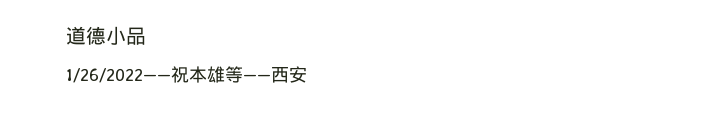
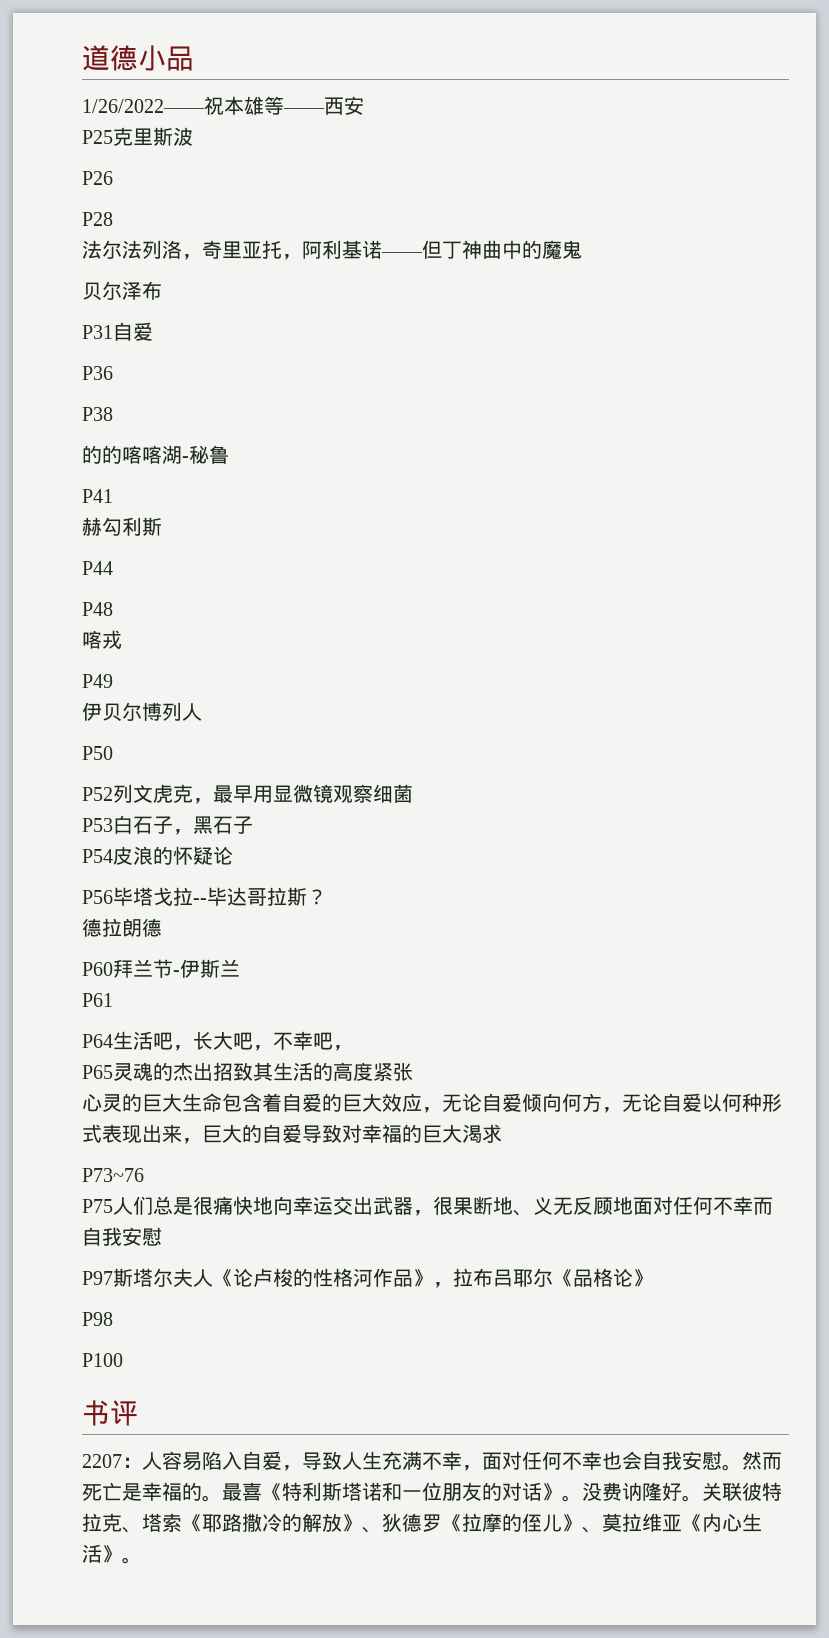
(307, 74) none -> [82,127,193,146] [82,171,113,185] [82,212,113,226] [82,240,582,260] [82,281,162,301] [82,322,153,341] [82,366,113,380] [82,407,113,421] [82,445,229,464] [82,489,113,503] [82,517,162,536] [82,561,113,575] [82,602,113,616] [82,630,122,649] [82,674,113,688] [82,702,202,722] [82,746,113,760] [82,784,413,804] [82,815,253,835] [82,846,233,865] [82,887,327,906] [82,918,162,937] [82,959,240,978] [82,993,113,1007] [82,1031,353,1051] [82,1062,413,1081] [82,1093,782,1113] [82,1124,502,1144] [82,1168,144,1182] [82,1196,773,1216] [82,1227,162,1246] [82,1268,653,1288] [82,1312,113,1326] [82,1353,123,1367] [82,1400,138,1426] [82,1451,782,1471] [82,1482,782,1502] [82,1513,762,1533] [82,1544,142,1564] // P25克里斯波 // P26 // P28 // 法尔法列洛，奇里亚托，阿利基诺——但丁神曲中的魔鬼 // 贝尔泽布 // P31自爱 // P36 // P38 // 的的喀喀湖-秘鲁 // P41 // 赫勾利斯 // P44 // P48 // 喀戎 // P49 // 伊贝尔博列人 // P50 // P52列文虎克，最早用显微镜观察细菌 // P53白石子，黑石子 // P54皮浪的怀疑论 // P56毕塔戈拉--毕达哥拉斯？ // 德拉朗德 // P60拜兰节-伊斯兰 // P61 // P64生活吧，长大吧，不幸吧， // P65灵魂的杰出招致其生活的高度紧张 // 心灵的巨大生命包含着自爱的巨大效应，无论自爱倾向何方，无论自爱以何种形式表现出来，巨大的自爱导致对幸福的巨大渴求 // P73~76 // P75人们总是很痛快地向幸运交出武器，很果断地、义无反顾地面对任何不幸而自我安慰 // P97斯塔尔夫人《论卢梭的性格河作品》，拉布吕耶尔《品格论》 // P98 // P100 // 书评 // 2207：人容易陷入自爱，导致人生充满不幸，面对任何不幸也会自我安慰。然而死亡是幸福的。最喜《特利斯塔诺和一位朋友的对话》。没费讷隆好。关联彼特拉克、塔索《耶路撒冷的解放》、狄德罗《拉摩的侄儿》、莫拉维亚《内心生活》。

